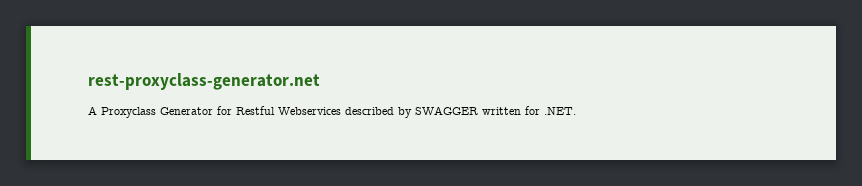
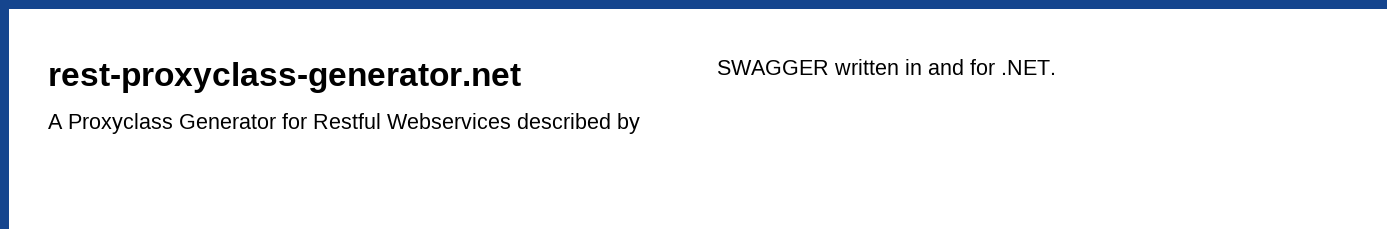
(521, 111) none -> [905,59,964,75] in and

